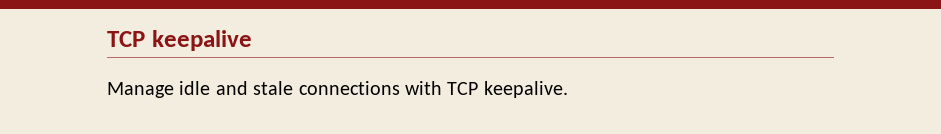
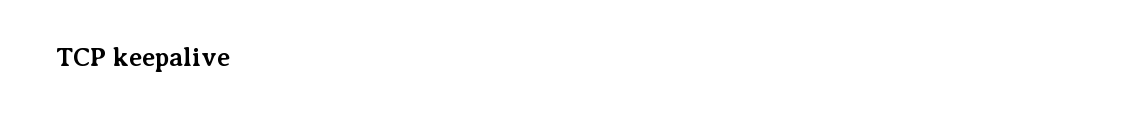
[107,81,568,98] // Manage idle and stale connections with TCP keepalive. -> (231, 59) none

